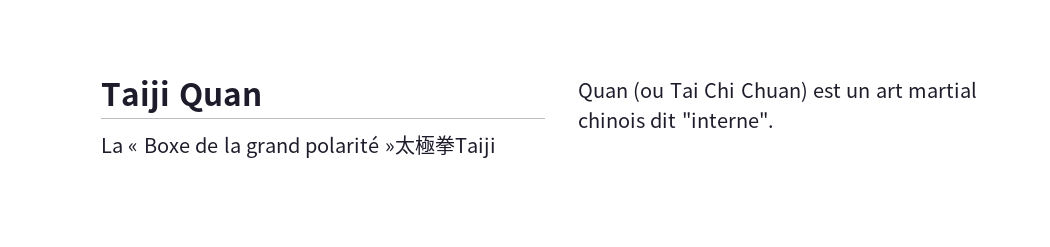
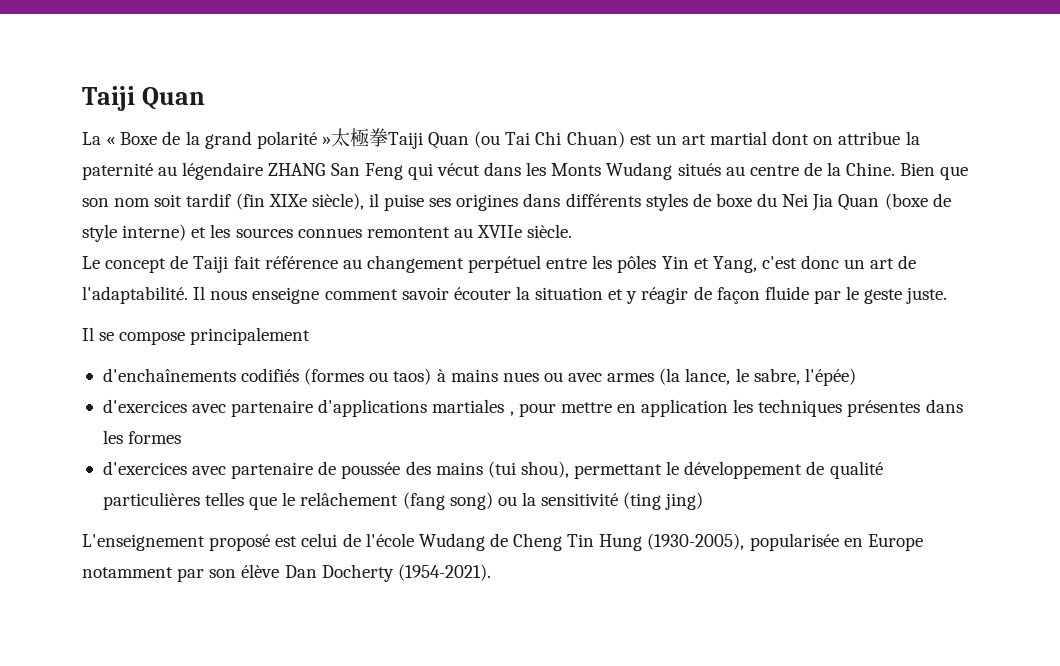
[578,112,774,128] chinois dit "interne". -> [772,131,920,145] [82,162,969,180] [82,193,951,211] [82,224,573,242] [82,255,917,273] [82,286,948,304] [82,327,311,345] [102,368,856,386] [102,399,963,417] [102,430,182,444] [102,461,883,479] [102,492,704,510] [82,533,923,551] [82,564,491,582] dont on attribue la paternité au légendaire ZHANG San Feng qui vécut dans les Monts Wudang situés au centre de la Chine. Bien que son nom soit tardif (fin XIXe siècle), il puise ses origines dans différents styles de boxe du Nei Jia Quan (boxe de style interne) et les sources connues remontent au XVIIe siècle. // Le concept de Taiji fait référence au changement perpétuel entre les pôles Yin et Yang, c'est donc un art de l'adaptabilité. Il nous enseigne comment savoir écouter la situation et y réagir de façon fluide par le geste juste. // Il se compose principalement // d'enchaînements codifiés (formes ou taos) à mains nues ou avec armes (la lance, le sabre, l'épée) // d'exercices avec partenaire d'applications martiales , pour mettre en application les techniques présentes dans les formes // d'exercices avec partenaire de poussée des mains (tui shou), permettant le développement de qualité particulières telles que le relâchement (fang song) ou la sensitivité (ting jing) // L'enseignement proposé est celui de l'école Wudang de Cheng Tin Hung (1930-2005), popularisée en Europe notamment par son élève Dan Docherty (1954-2021).

